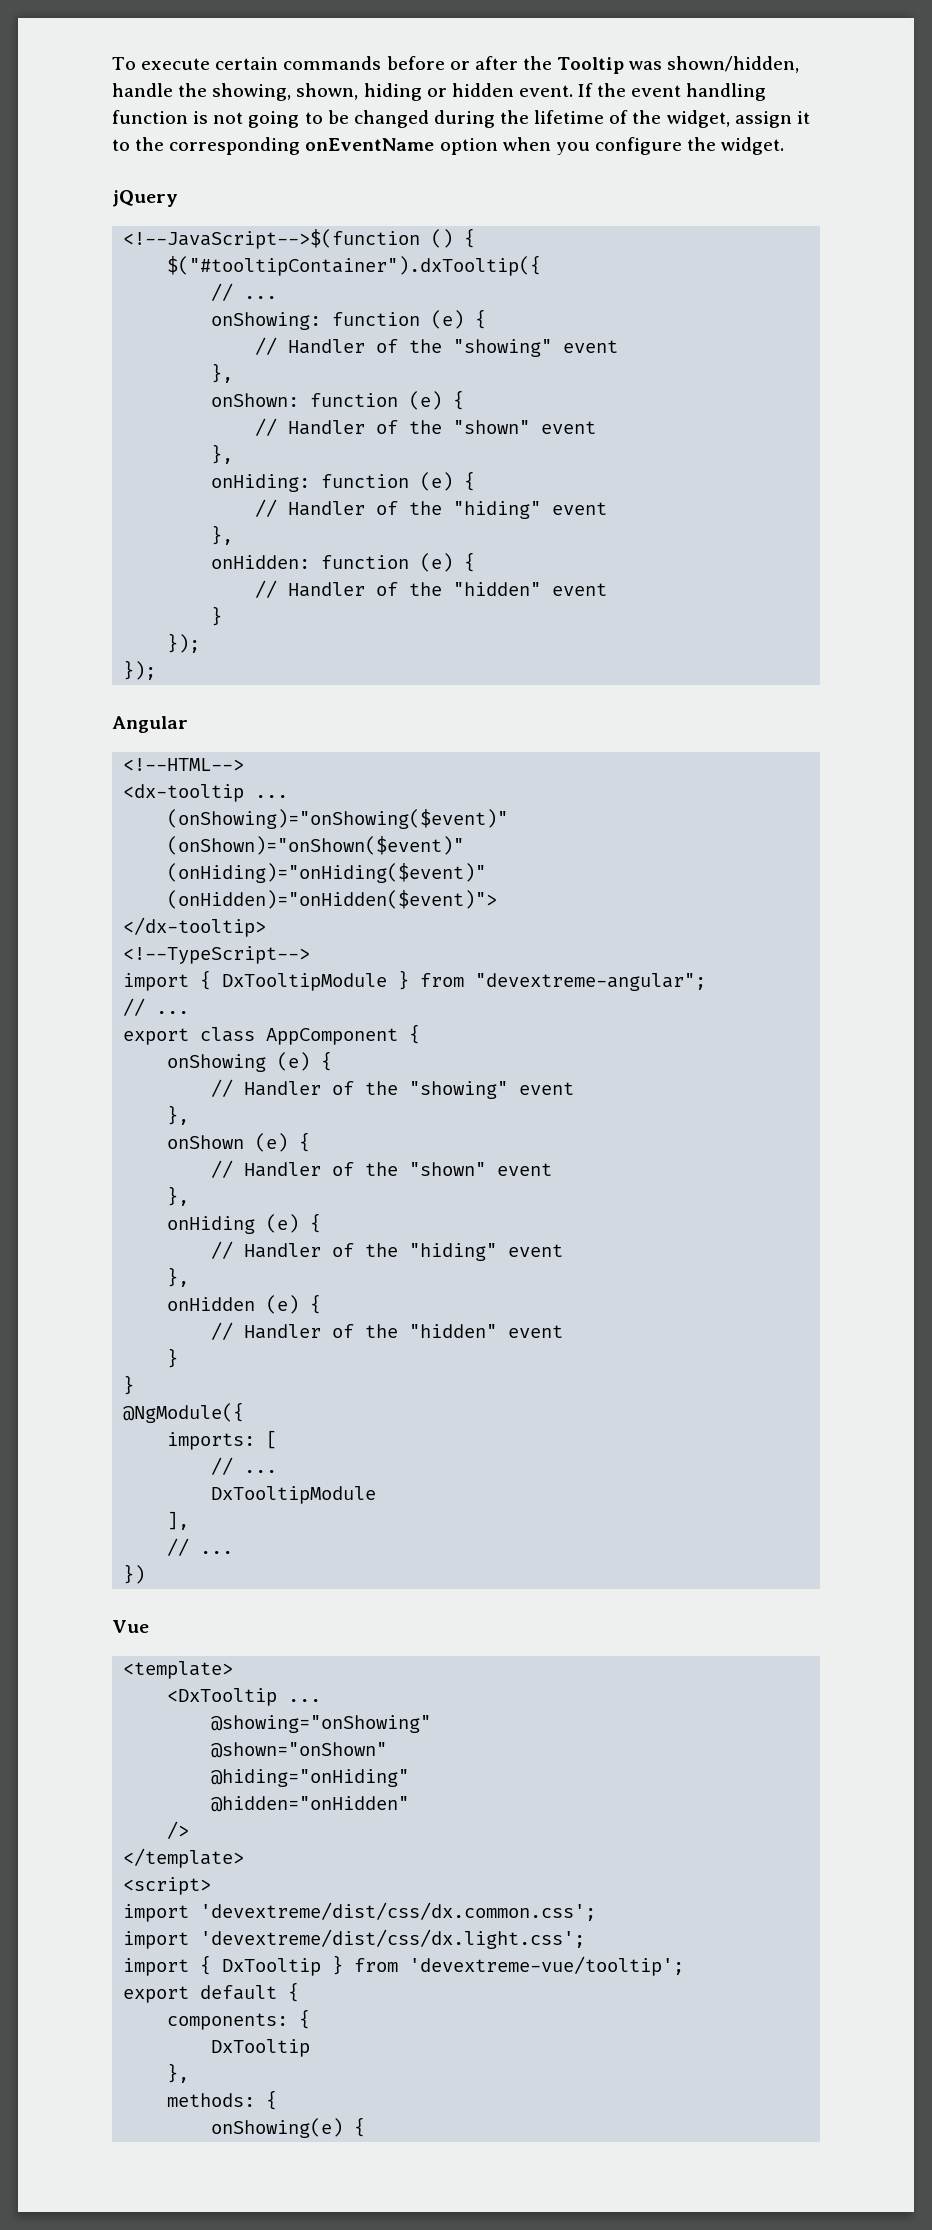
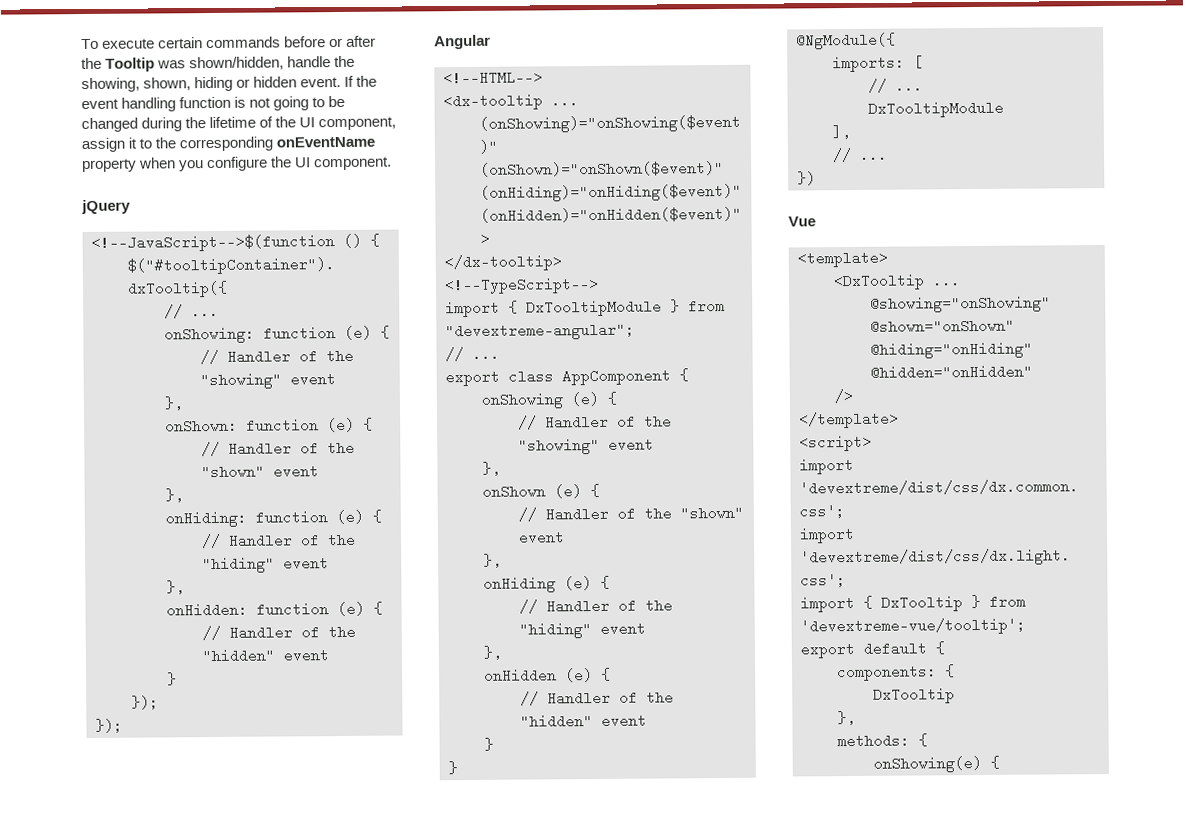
[666,110,730,128] widget, -> [299,116,397,131] UI component,
[439,138,498,155] option -> [82,158,137,173] property
[721,137,785,155] widget. -> [295,156,393,171] UI component.

